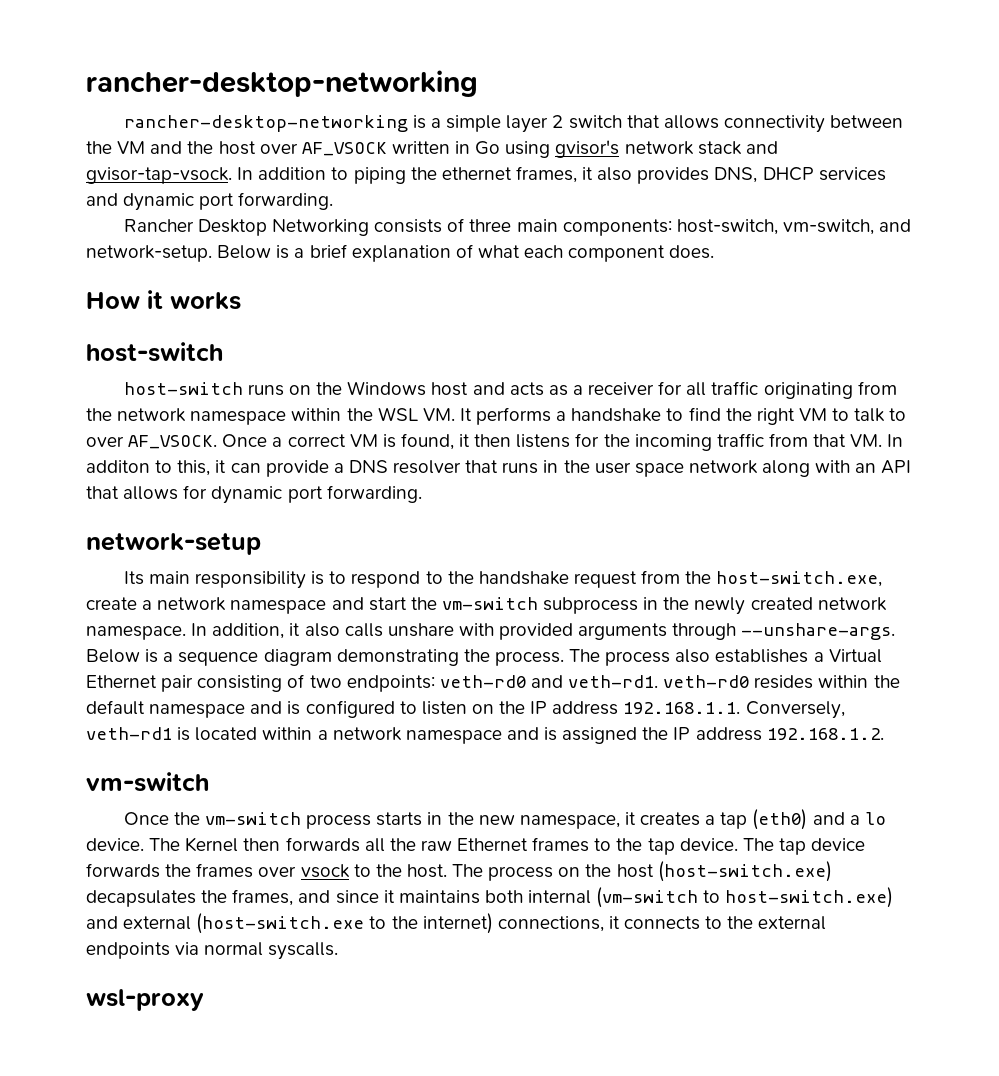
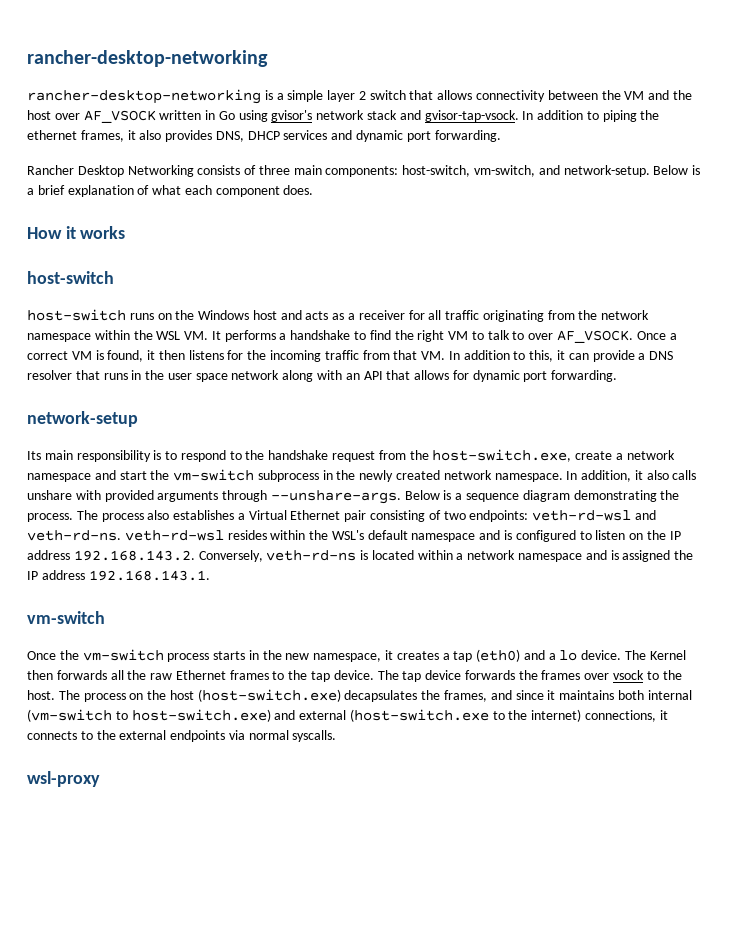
[86,460,150,473] additon -> [463,350,510,360] addition
[439,675,750,688] veth-rd0 and veth-rd1. veth-rd0 -> [532,510,656,521] [27,530,224,541] veth-rd-wsl and veth-rd-ns. veth-rd-wsl
(900, 681) none -> [331,530,364,540] WSL's
[623,701,845,719] [86,727,172,740] 192.168.1.1. Conversely, veth-rd1 -> [73,550,357,562] 192.168.143.2. Conversely, veth-rd-ns
[766,728,884,740] 192.168.1.2. -> [88,570,210,581] 192.168.143.1.

